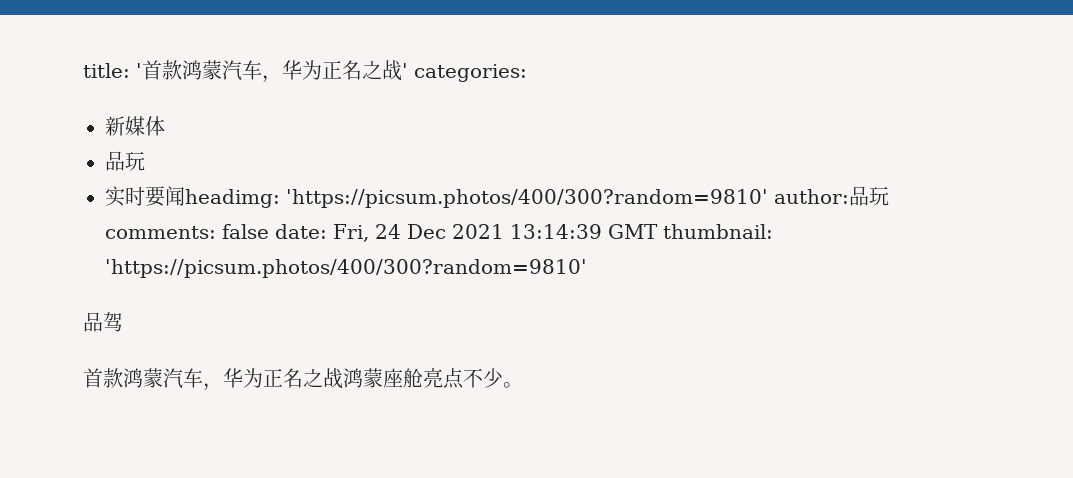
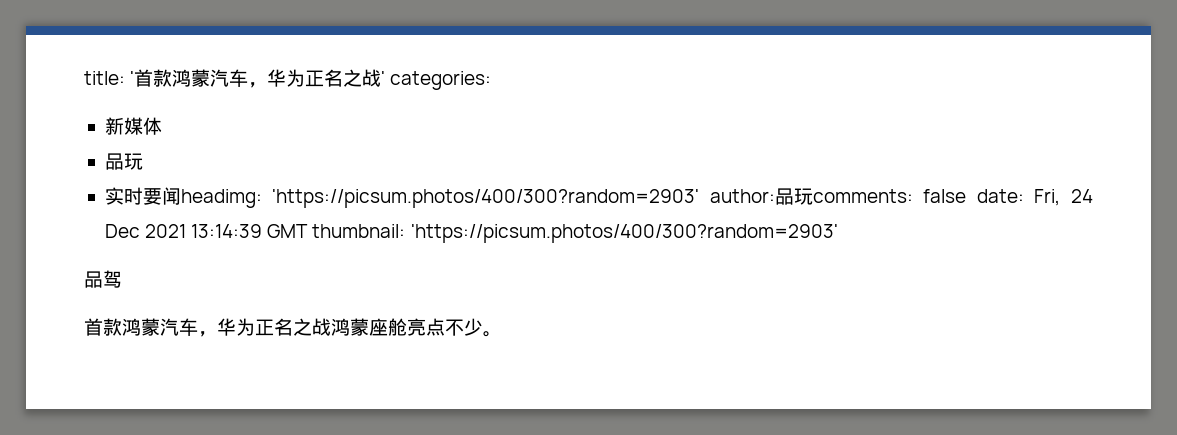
[286,189,768,208] 'https://picsum.photos/400/300?random=9810' -> [272,189,700,208] 'https://picsum.photos/400/300?random=2903'
[105,259,587,278] 'https://picsum.photos/400/300?random=9810' -> [410,224,838,243] 'https://picsum.photos/400/300?random=2903'

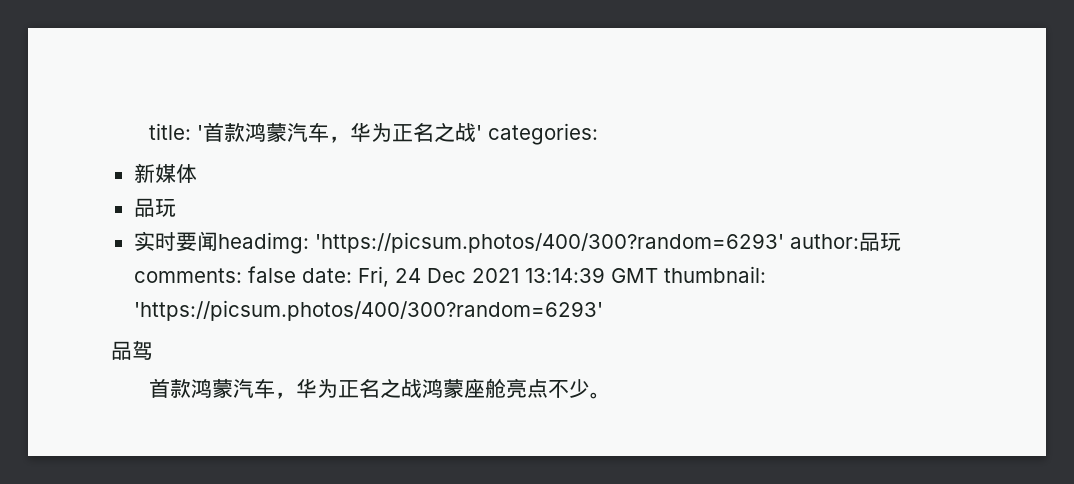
[272,189,700,208] 'https://picsum.photos/400/300?random=2903' -> [314,232,784,253] 'https://picsum.photos/400/300?random=6293'
[410,224,838,243] 'https://picsum.photos/400/300?random=2903' -> [133,300,603,321] 'https://picsum.photos/400/300?random=6293'

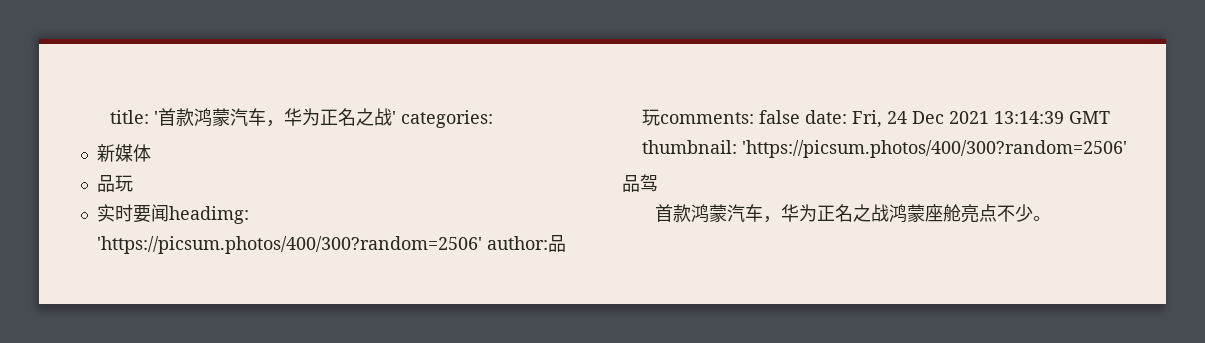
[314,232,784,253] 'https://picsum.photos/400/300?random=6293' -> [96,236,482,254] 'https://picsum.photos/400/300?random=2506'
[133,300,603,321] 'https://picsum.photos/400/300?random=6293' -> [741,140,1127,158] 'https://picsum.photos/400/300?random=2506'

